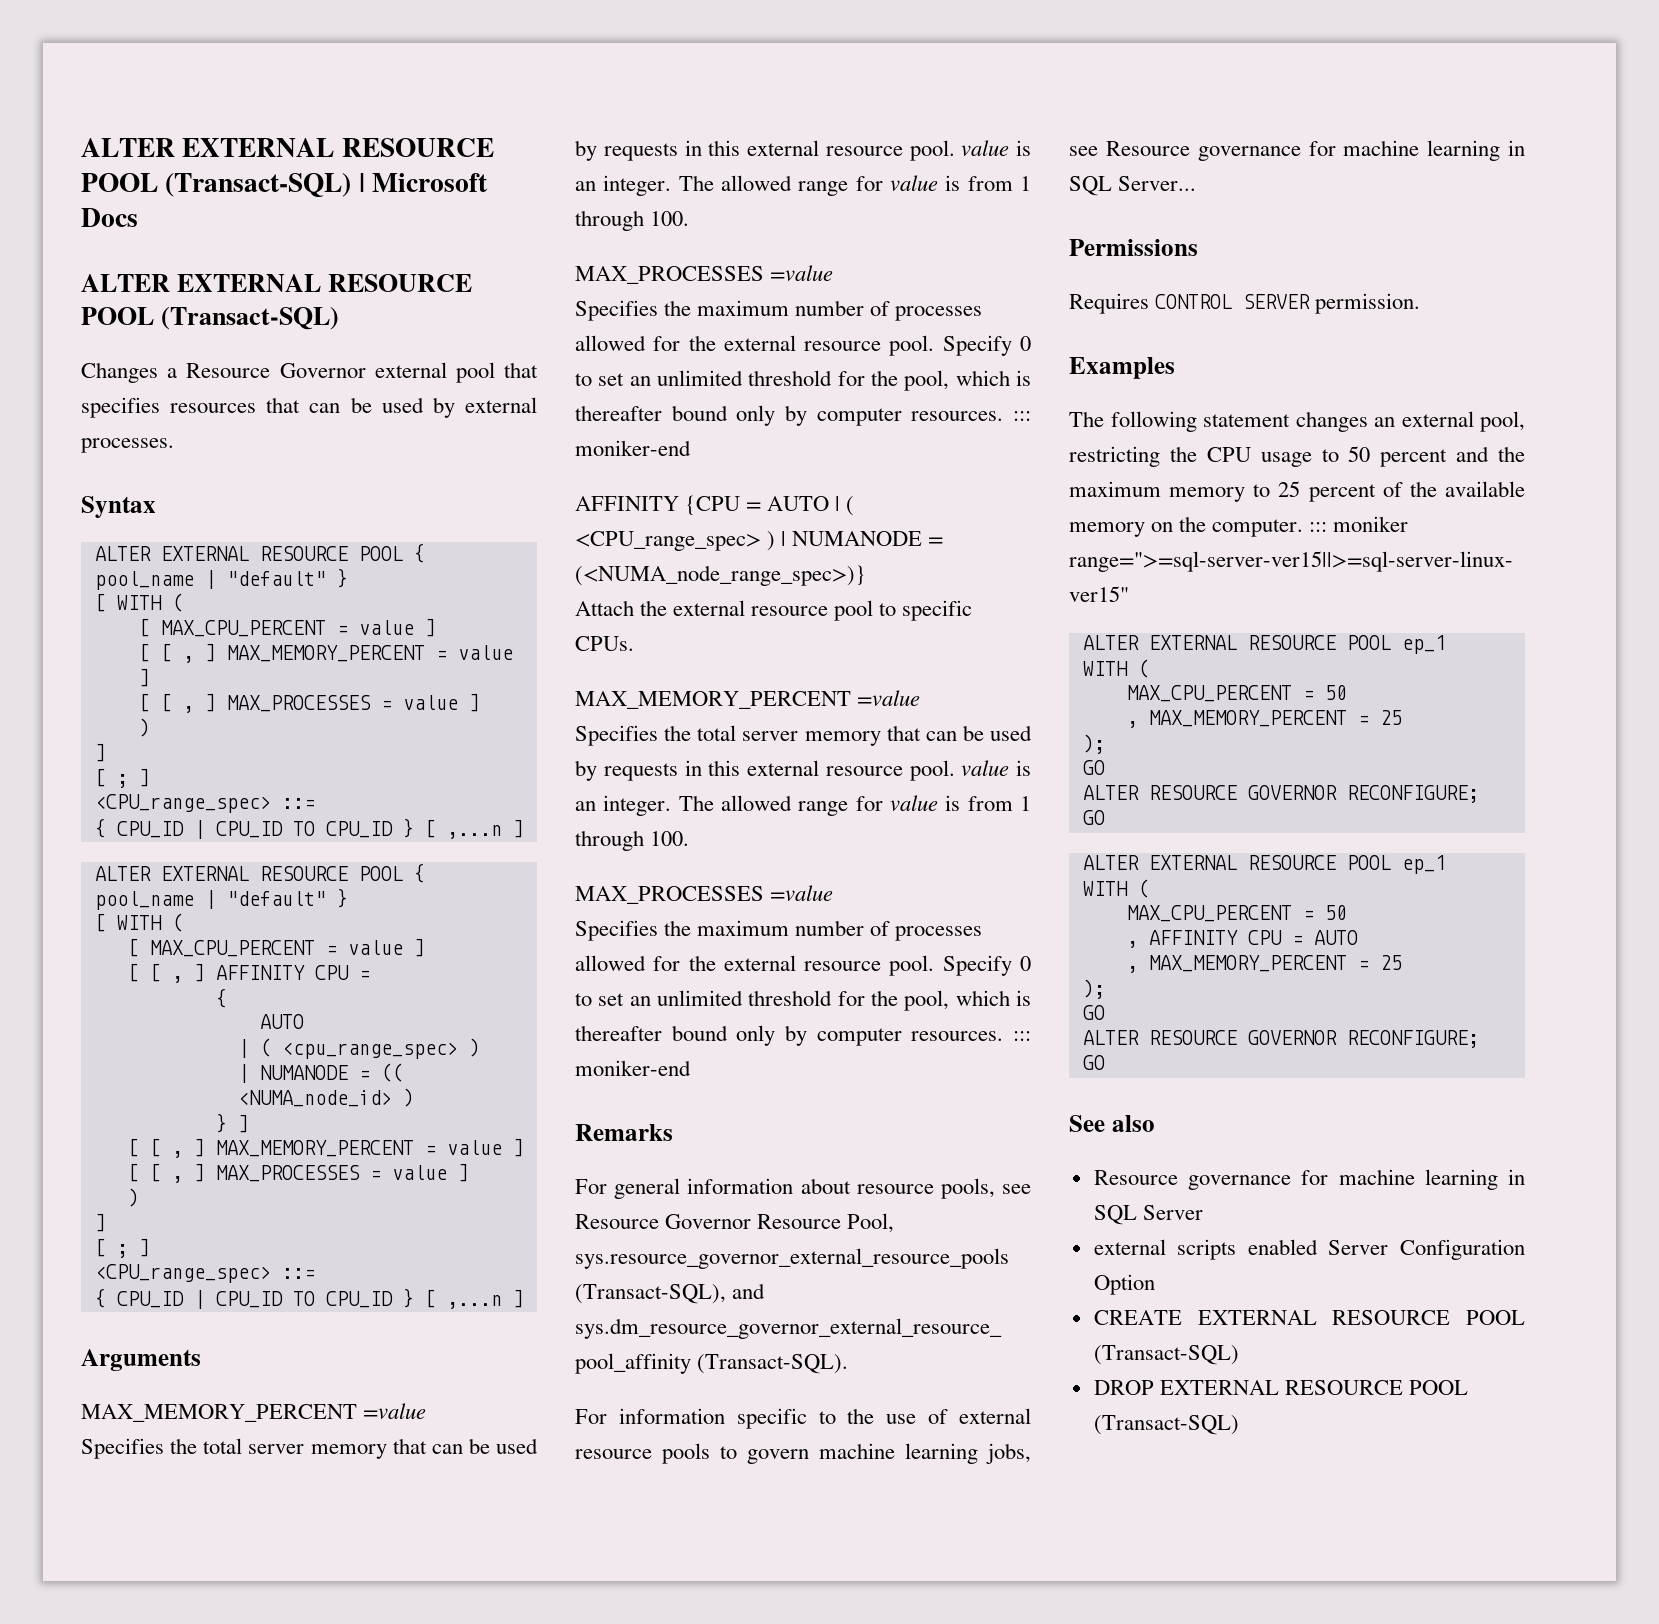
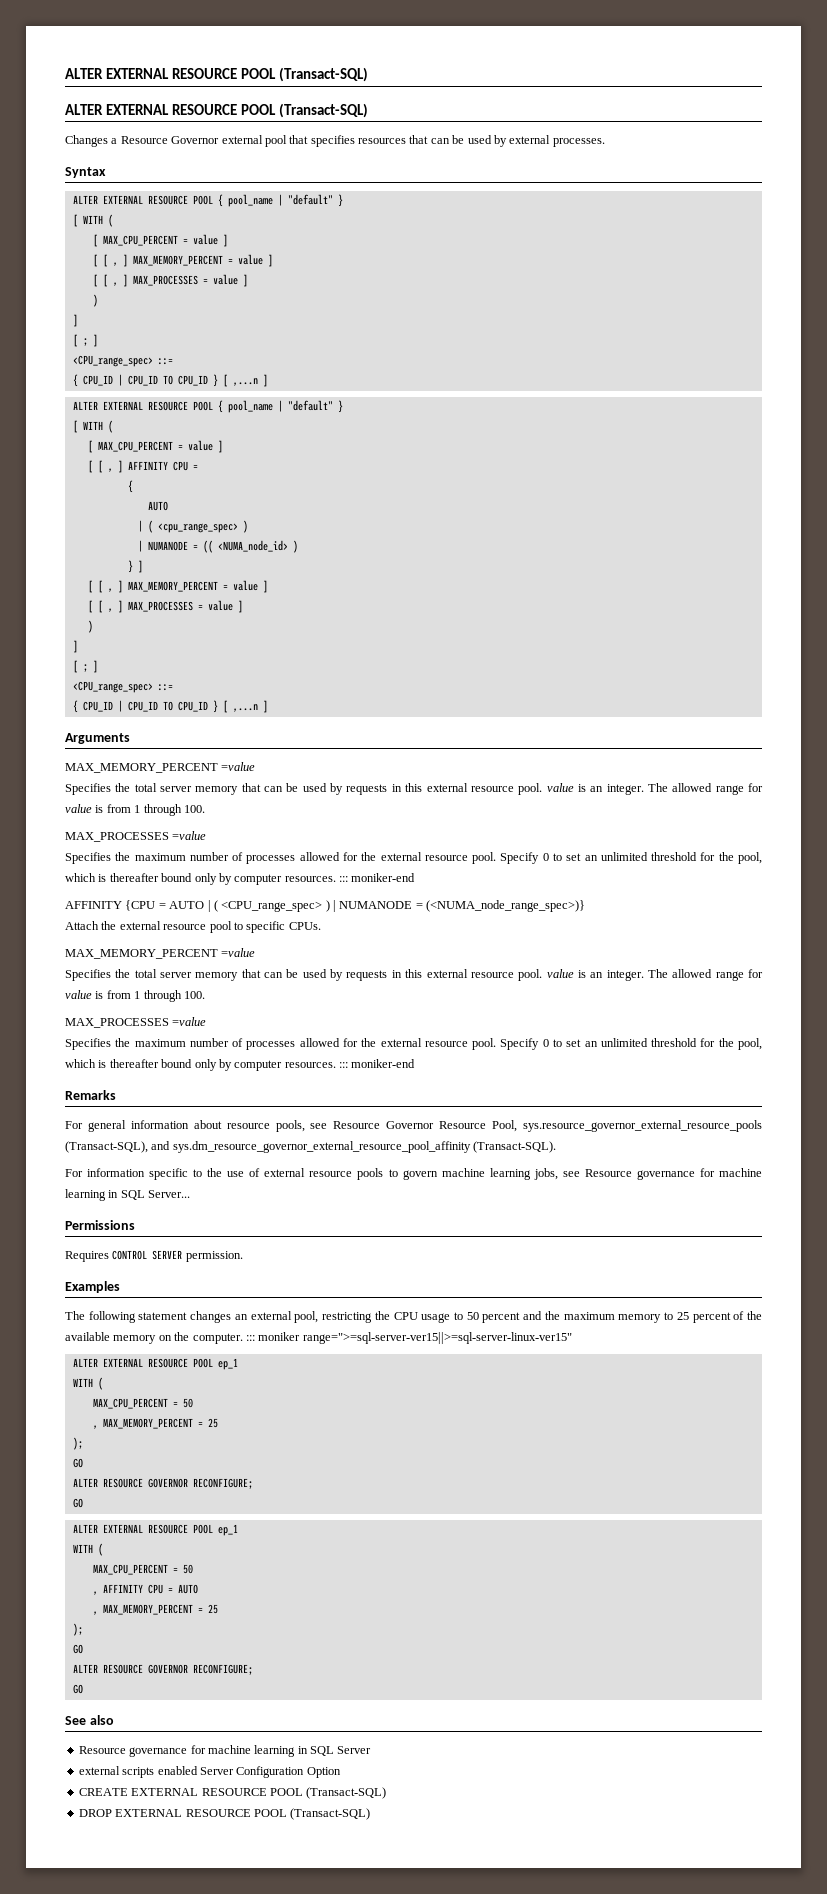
[81,138,494,157] [81,173,489,197] [81,208,138,227] ALTER EXTERNAL RESOURCE POOL (Transact-SQL) | Microsoft Docs -> [65,67,369,82] ALTER EXTERNAL RESOURCE POOL (Transact-SQL)

